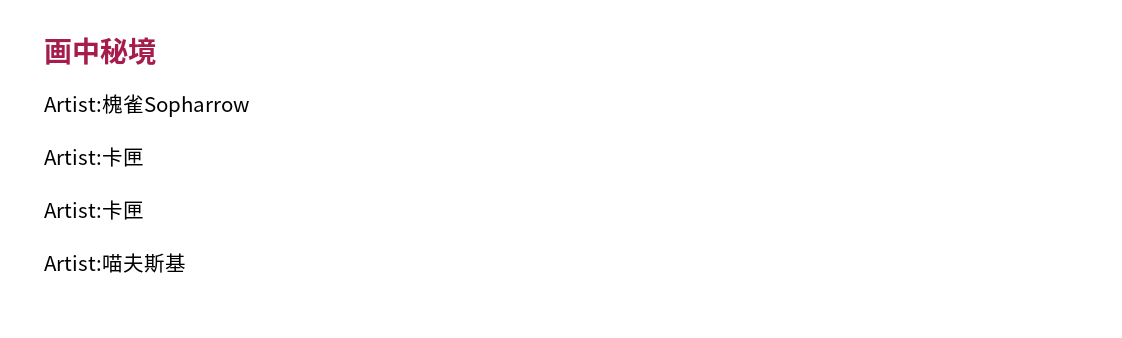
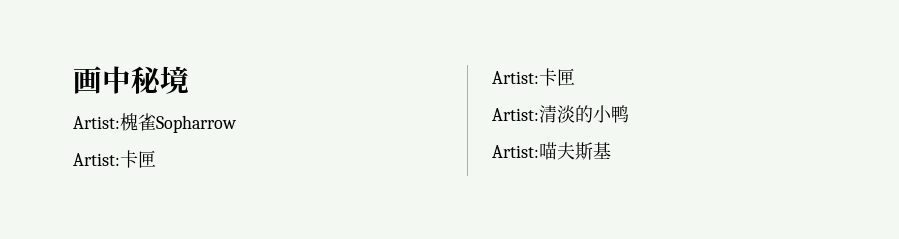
(144, 210) none -> [492,105,629,123] // Artist:清淡的小鸭

